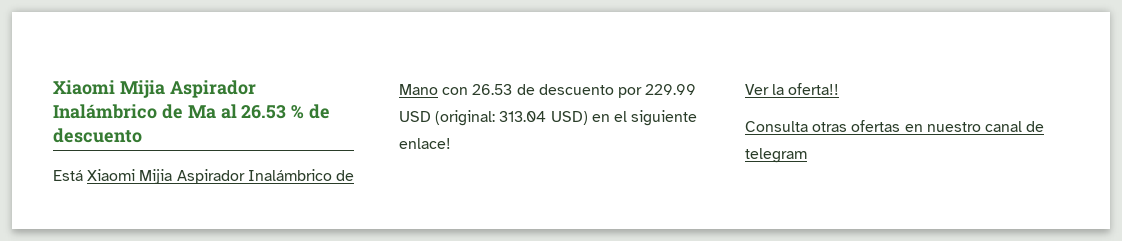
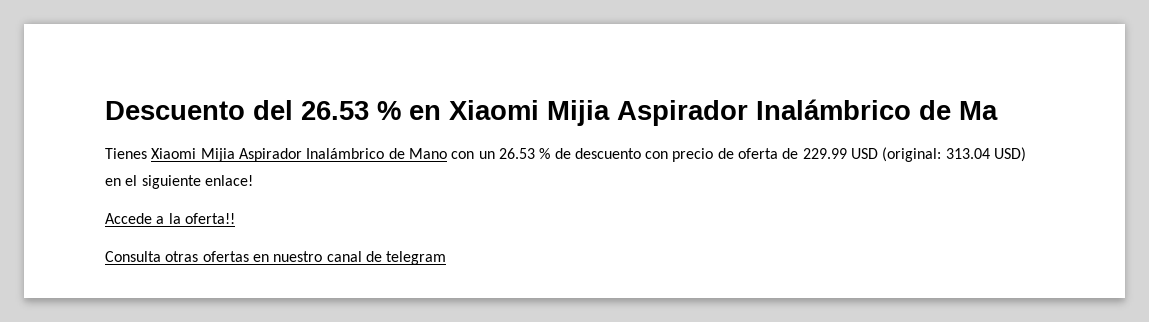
(53, 87) none -> [105,100,441,120] Descuento del 26.53 % en
[220,104,331,119] [53,128,142,143] [53,170,83,181] al 26.53 % de descuento // Está -> [105,148,147,159] // Tienes
[472,84,642,98] 26.53 de descuento por -> [478,148,799,162] un 26.53 % de descuento con precio de oferta de
[745,84,769,95] Ver -> [105,213,165,224] Accede a

